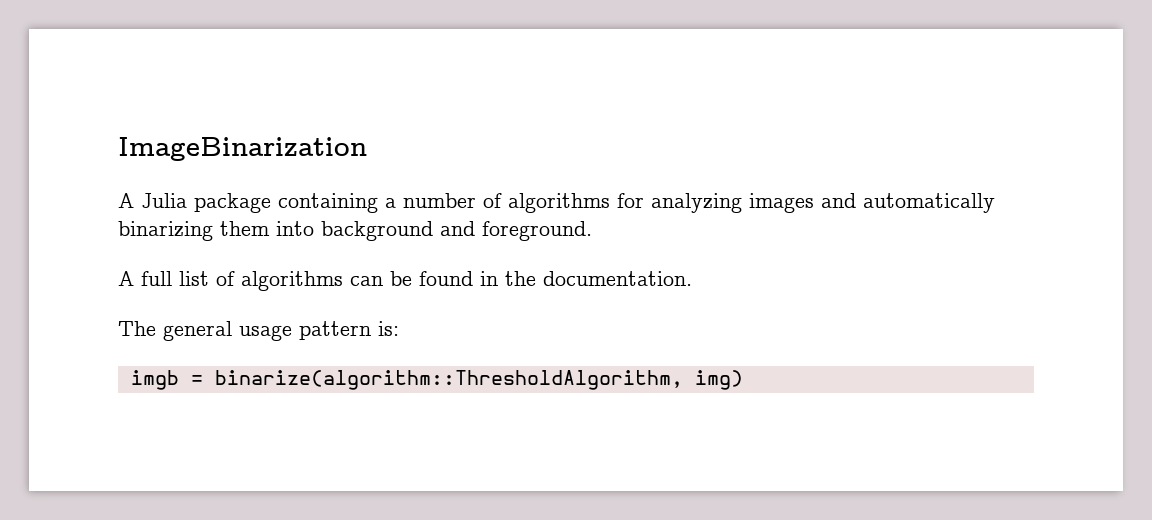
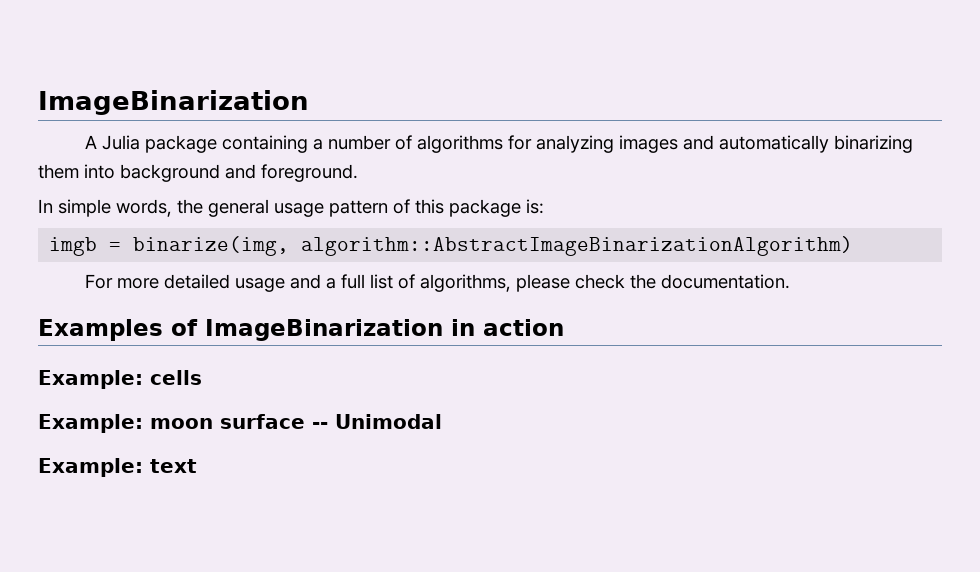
[118,271,692,291] [118,321,399,341] [130,370,743,390] A full list of algorithms can be found in the documentation. // The general usage pattern is: // imgb = binarize(algorithm::ThresholdAlgorithm, img) -> [38,199,544,217] [49,236,854,256] [85,274,791,292] [38,319,564,341] [38,370,202,389] [38,414,442,433] [38,458,197,477] In simple words, the general usage pattern of this package is: // imgb = binarize(img, algorithm::AbstractImageBinarizationAlgorithm) // For more detailed usage and a full list of algorithms, please check the documentation. // Examples of ImageBinarization in action // Example: cells // Example: moon surface -- Unimodal // Example: text

